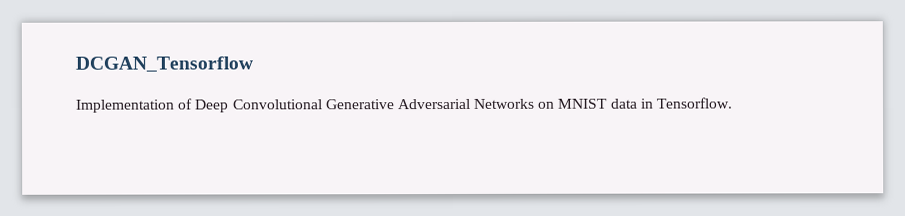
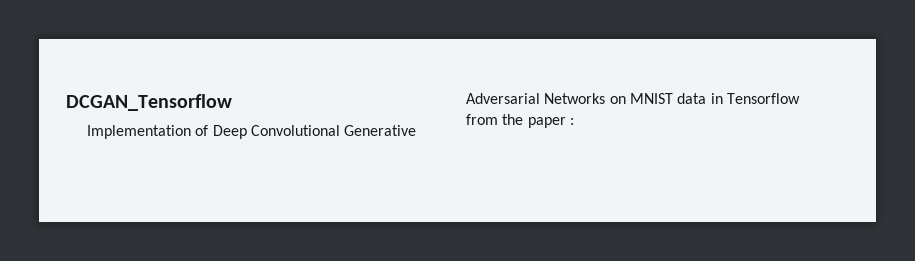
[656,97,734,109] Tensorflow. -> [726,93,800,104] [466,114,574,128] Tensorflow from the paper :

